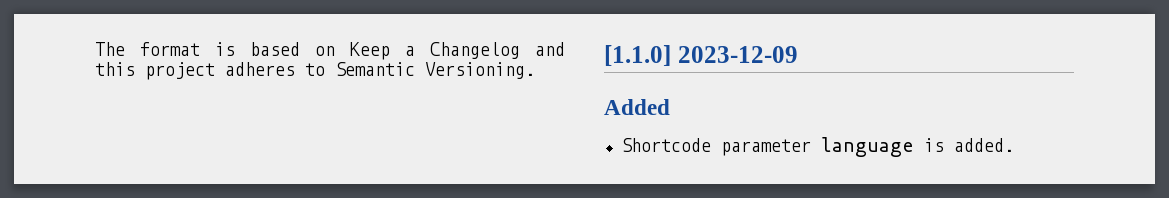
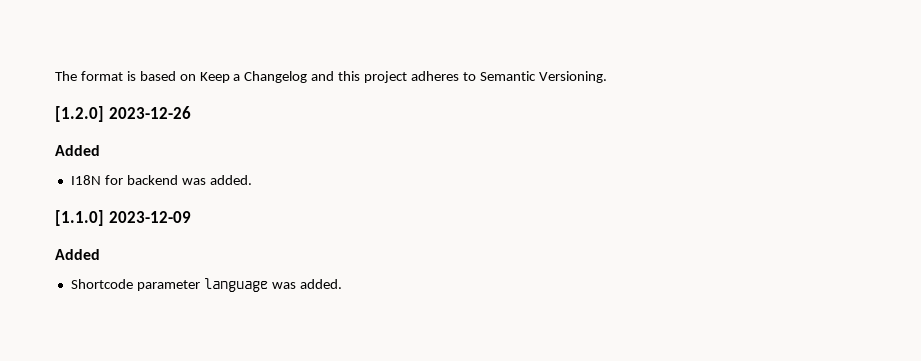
(535, 70) none -> [55,106,191,122] [55,145,100,156] [70,175,252,185] // [1.2.0] 2023-12-26 // Added // I18N for backend was added.
[923,138,944,152] is -> [271,282,296,289] was

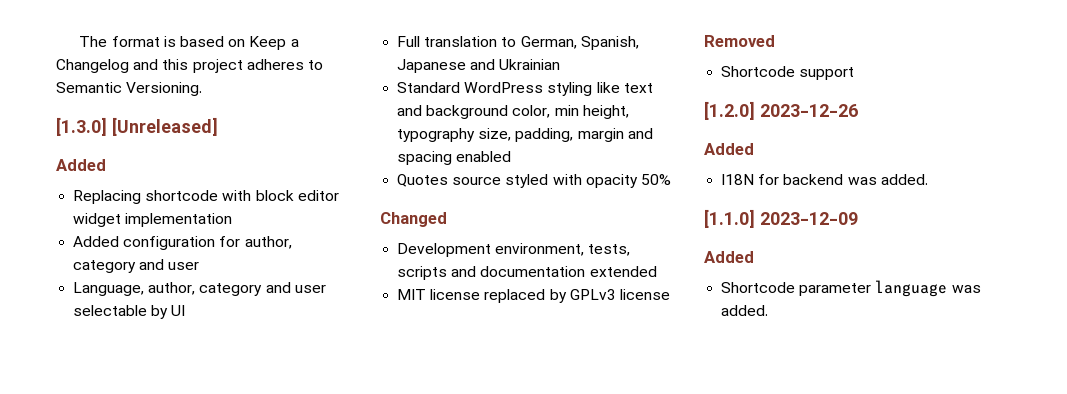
(607, 77) none -> [56,117,218,136] [56,159,106,171] [73,190,339,204] [73,213,233,227] [73,236,292,250] [73,259,200,273] [73,282,326,296] [73,305,186,319] [397,36,639,50] [397,59,561,73] [397,82,653,96] [397,105,629,119] [397,128,653,142] [397,151,512,165] [397,174,671,188] [380,212,447,227] [397,243,631,257] [397,266,657,280] [397,289,670,303] [704,35,775,47] [721,66,855,80] // [1.3.0] [Unreleased] // Added // Replacing shortcode with block editor widget implementation // Added configuration for author, category and user // Language, author, category and user selectable by UI // Full translation to German, Spanish, Japanese and Ukrainian // Standard WordPress styling like text and background color, min height, typography size, padding, margin and spacing enabled // Quotes source styled with opacity 50% // Changed // Development environment, tests, scripts and documentation extended // MIT license replaced by GPLv3 license // Removed // Shortcode support

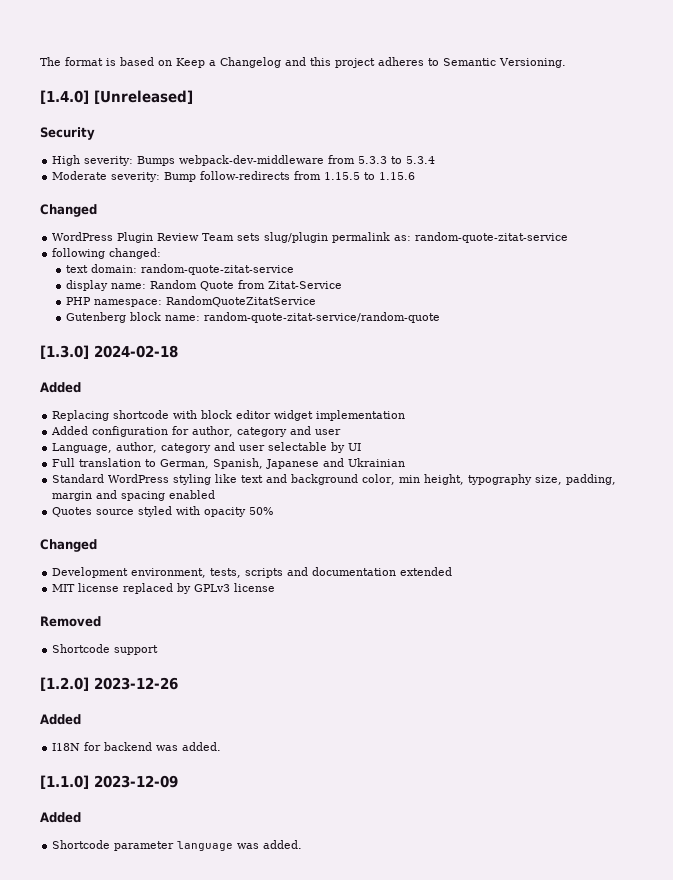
(203, 89) none -> [40,90,193,104] [40,127,95,140] [52,155,436,166] [52,171,416,182] [40,204,97,217] [52,232,569,243] [52,248,162,259] [65,264,294,275] [65,280,342,291] [65,296,316,307] [65,312,440,323] // [1.4.0] [Unreleased] // Security // High severity: Bumps webpack-dev-middleware from 5.3.3 to 5.3.4 // Moderate severity: Bump follow-redirects from 1.15.5 to 1.15.6 // Changed // WordPress Plugin Review Team sets slug/plugin permalink as: random-quote-zitat-service // following changed: // text domain: random-quote-zitat-service // display name: Random Quote from Zitat-Service // PHP namespace: RandomQuoteZitatService // Gutenberg block name: random-quote-zitat-service/random-quote
[112,117,218,136] [Unreleased] -> [94,345,178,358] 2024-02-18

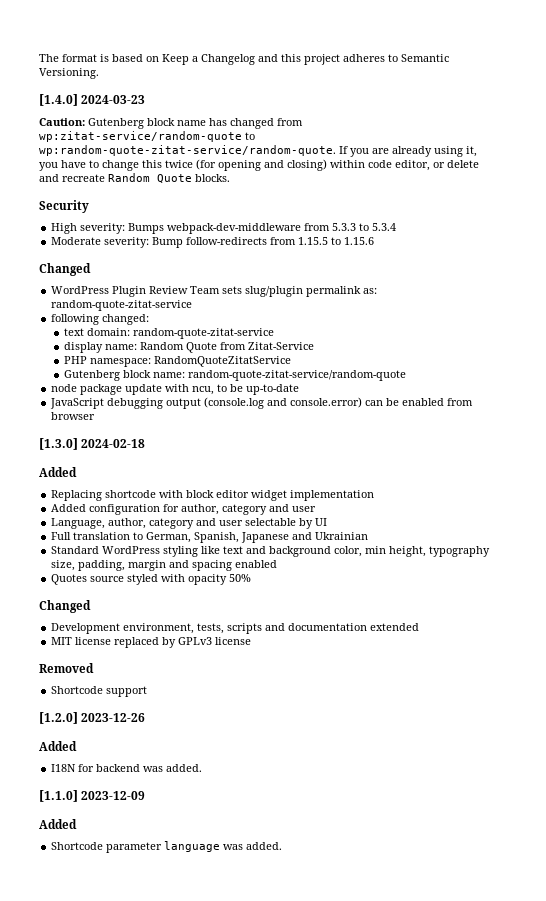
[94,90,193,104] [Unreleased] -> [81,95,146,104] [39,118,303,129] [39,131,255,142] [39,145,477,157] [39,159,479,171] [39,173,230,183] 2024-03-23 // Caution: Gutenberg block name has changed from wp:zitat-service/random-quote to wp:random-quote-zitat-service/random-quote. If you are already using it, you have to change this twice (for opening and closing) within code editor, or delete and recreate Random Quote blocks.
(440, 317) none -> [51,384,300,395] [50,397,474,409] [51,412,96,420] // node package update with ncu, to be up-to-date // JavaScript debugging output (console.log and console.error) can be enabled from browser

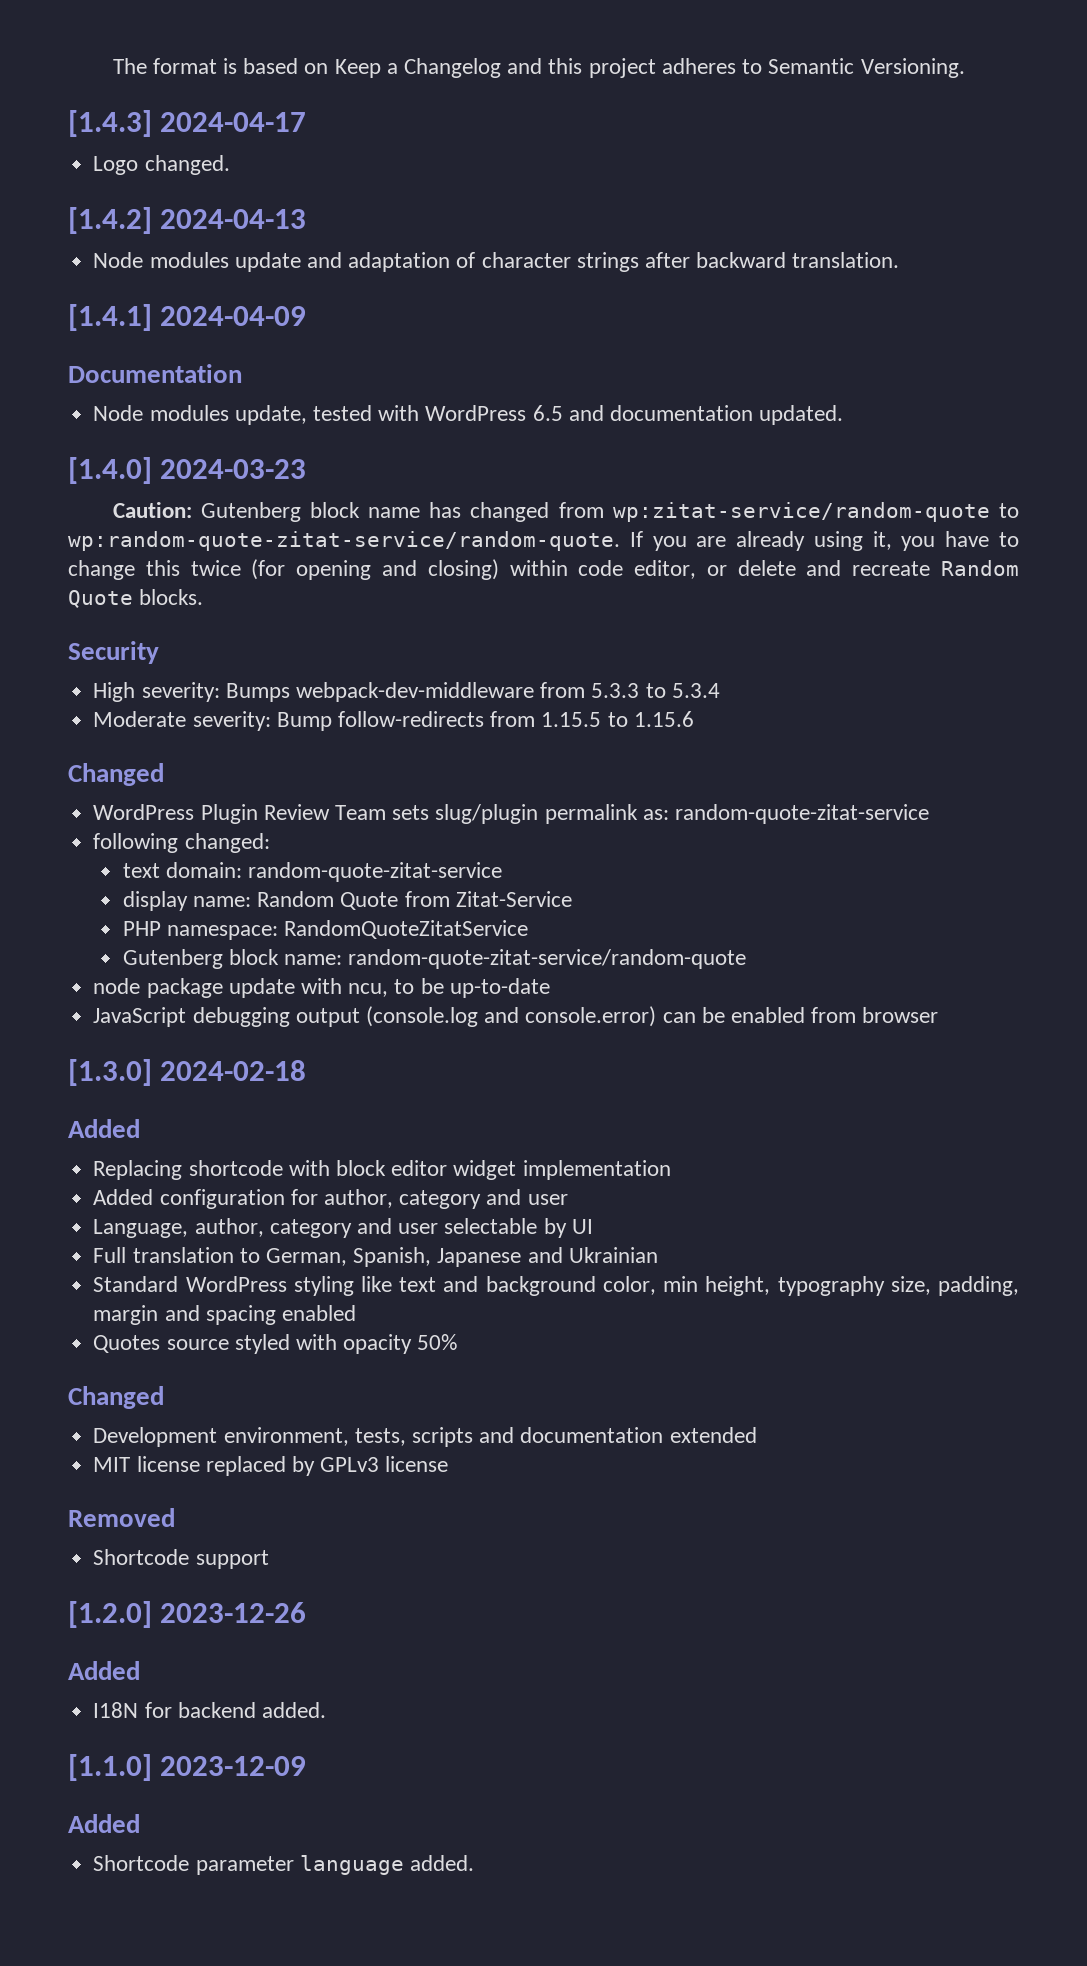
(99, 73) none -> [68,110,307,137] [93,155,230,175] [68,207,307,234] [93,252,900,272] [68,304,307,331] [68,364,242,383] [93,405,844,425] // [1.4.3] 2024-04-17 // Logo changed. // [1.4.2] 2024-04-13 // Node modules update and adaptation of character strings after backward translation. // [1.4.1] 2024-04-09 // Documentation // Node modules update, tested with WordPress 6.5 and documentation updated.
[143,766,164,772] was -> (256, 1710) none
[223,844,244,850] was -> (404, 1865) none

